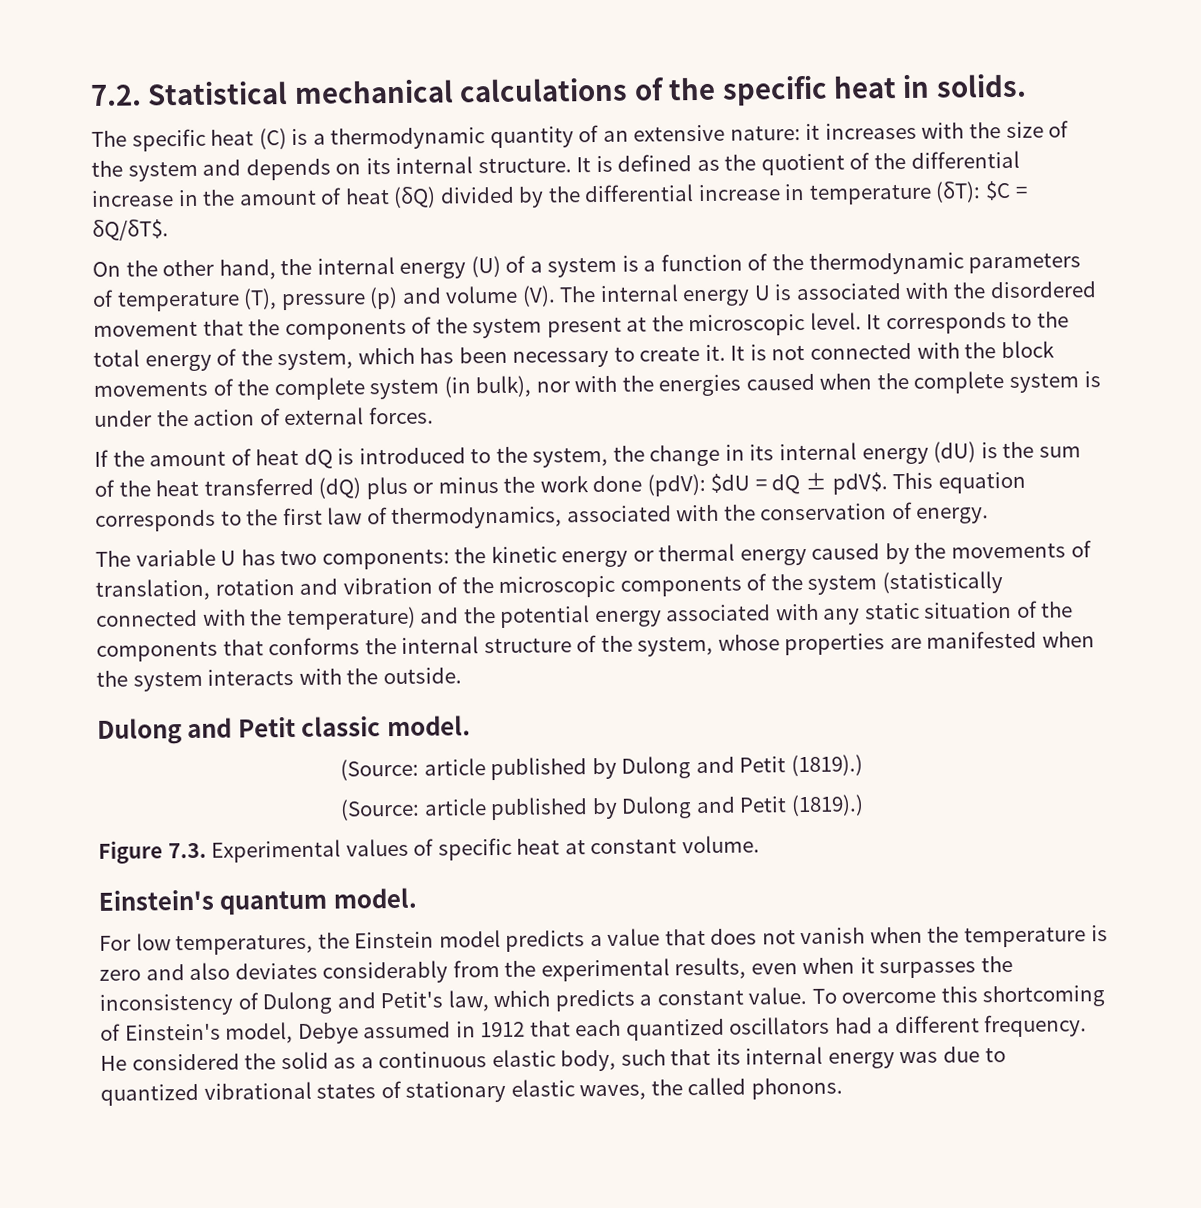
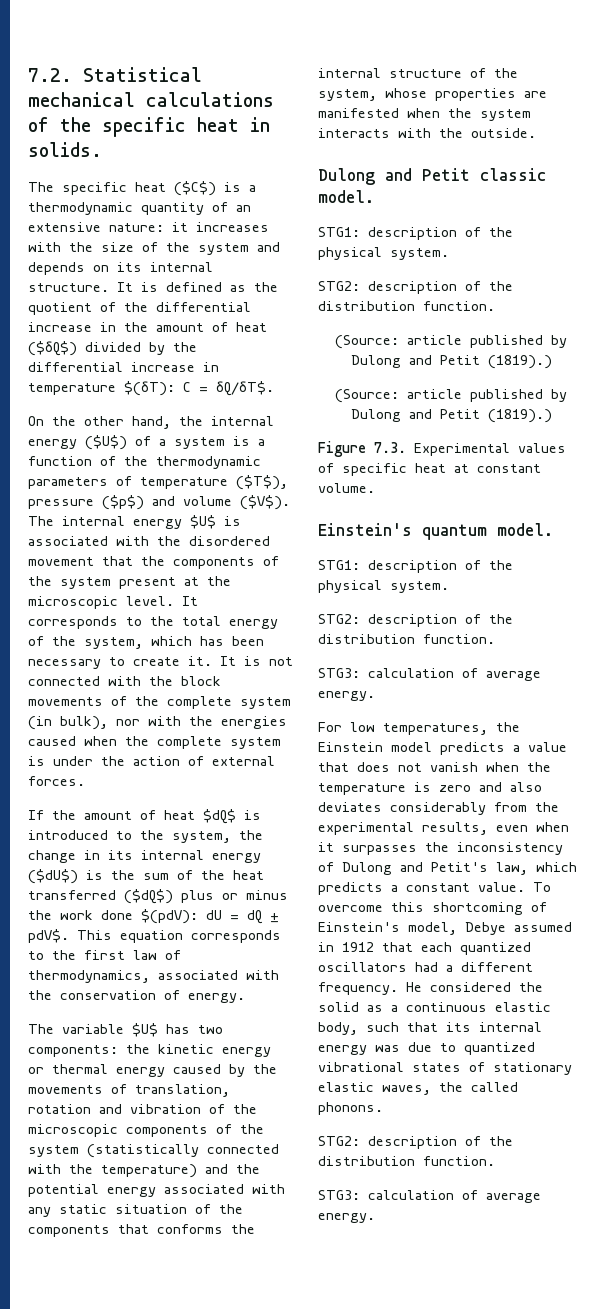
[258,128,287,150] (C) -> [174,181,216,196] ($C$)
[393,186,437,208] (δQ) -> [28,341,77,356] ($δQ$)
[935,180,1012,203] (δT): $C -> [124,381,191,396] $(δT): C
[470,255,501,278] (U) -> [85,435,127,450] ($U$)
[243,286,399,311] (T), pressure (p) -> [236,475,288,490] [28,495,144,510] ($T$), pressure ($p$)
[521,285,556,307] (V). -> [240,495,290,510] ($V$).
[753,285,771,301] U -> [190,515,216,529] $U$
[303,448,333,469] dQ -> [203,809,236,824] $dQ$
[933,441,977,463] (dU) -> [28,869,78,884] ($dU$)
[318,477,362,499] (dQ) -> [124,889,173,904] ($dQ$)
[646,473,751,497] (pdV): $dU -> [141,909,222,924] $(pdV): dU
[220,550,237,566] U -> [132,1023,158,1037] $U$
(471, 726) none -> [318,227,513,240] [318,247,449,260] [318,281,513,294] [318,301,495,311] // STG1: description of the physical system. // STG2: description of the distribution function.
(417, 898) none -> [318,560,513,573] [318,580,449,593] [318,614,513,627] [318,634,495,644] [318,668,541,681] [318,691,375,701] // STG1: description of the physical system. // STG2: description of the distribution function. // STG3: calculation of average energy.
(843, 1088) none -> [318,1136,513,1149] [318,1156,495,1166] [318,1190,541,1203] [318,1213,375,1223] // STG2: description of the distribution function. // STG3: calculation of average energy.

